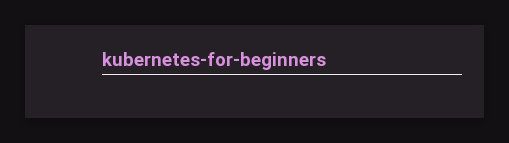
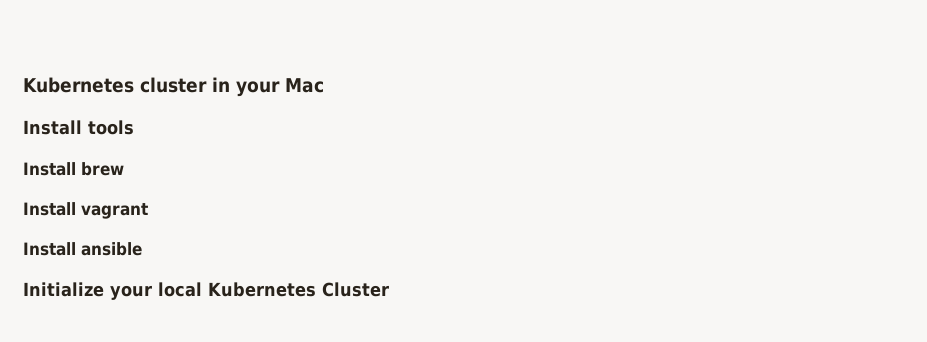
[102,52,326,70] kubernetes-for-beginners -> [23,77,324,97] [23,120,134,135] [23,162,124,176] [23,202,148,219] [23,242,142,256] [23,282,389,300] Kubernetes cluster in your Mac // Install tools // Install brew // Install vagrant // Install ansible // Initialize your local Kubernetes Cluster

